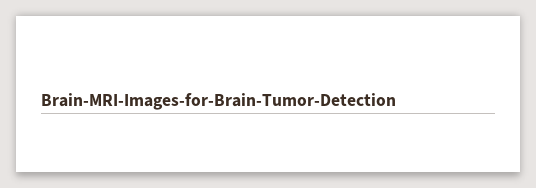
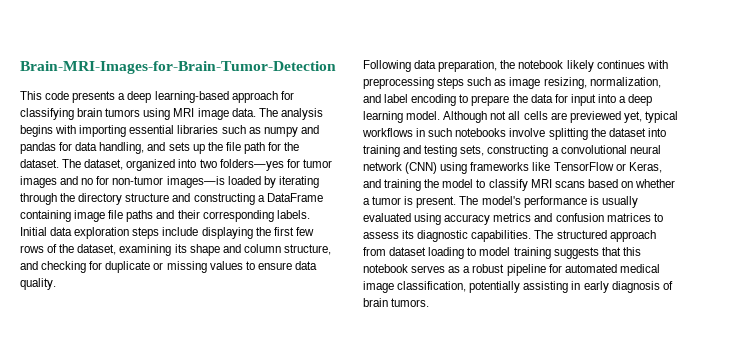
(396, 101) none -> [20,91,294,103] [20,108,323,120] [20,125,319,137] [20,142,300,154] [20,159,332,171] [20,176,319,188] [20,193,323,205] [20,210,310,222] [20,227,314,239] [20,244,331,256] [20,261,317,273] [20,278,56,290] [363,60,668,72] [363,77,661,89] [363,94,653,106] [363,111,678,123] [362,128,666,140] [363,145,661,157] [363,162,662,174] [363,179,676,191] [363,196,638,208] [363,213,663,225] [363,230,656,242] [363,247,641,259] [363,264,660,276] [363,281,673,293] [363,298,430,307] // This code presents a deep learning-based approach for classifying brain tumors using MRI image data. The analysis begins with importing essential libraries such as numpy and pandas for data handling, and sets up the file path for the dataset. The dataset, organized into two folders—yes for tumor images and no for non-tumor images—is loaded by iterating through the directory structure and constructing a DataFrame containing image file paths and their corresponding labels. Initial data exploration steps include displaying the first few rows of the dataset, examining its shape and column structure, and checking for duplicate or missing values to ensure data quality. // Following data preparation, the notebook likely continues with preprocessing steps such as image resizing, normalization, and label encoding to prepare the data for input into a deep learning model. Although not all cells are previewed yet, typical workflows in such notebooks involve splitting the dataset into training and testing sets, constructing a convolutional neural network (CNN) using frameworks like TensorFlow or Keras, and training the model to classify MRI scans based on whether a tumor is present. The model's performance is usually evaluated using accuracy metrics and confusion matrices to assess its diagnostic capabilities. The structured approach from dataset loading to model training suggests that this notebook serves as a robust pipeline for automated medical image classification, potentially assisting in early diagnosis of brain tumors.

